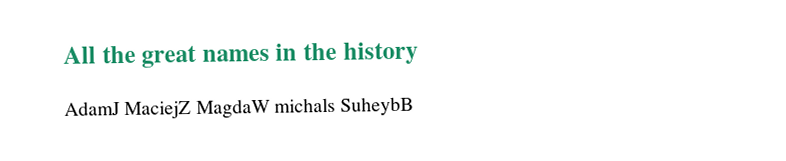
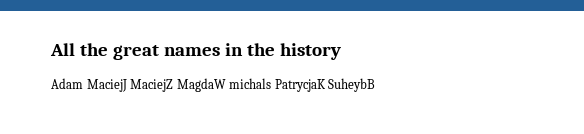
[64,101,120,116] AdamJ -> [51,78,127,92] Adam MaciejJ
(336, 105) none -> [274,79,326,92] PatrycjaK

